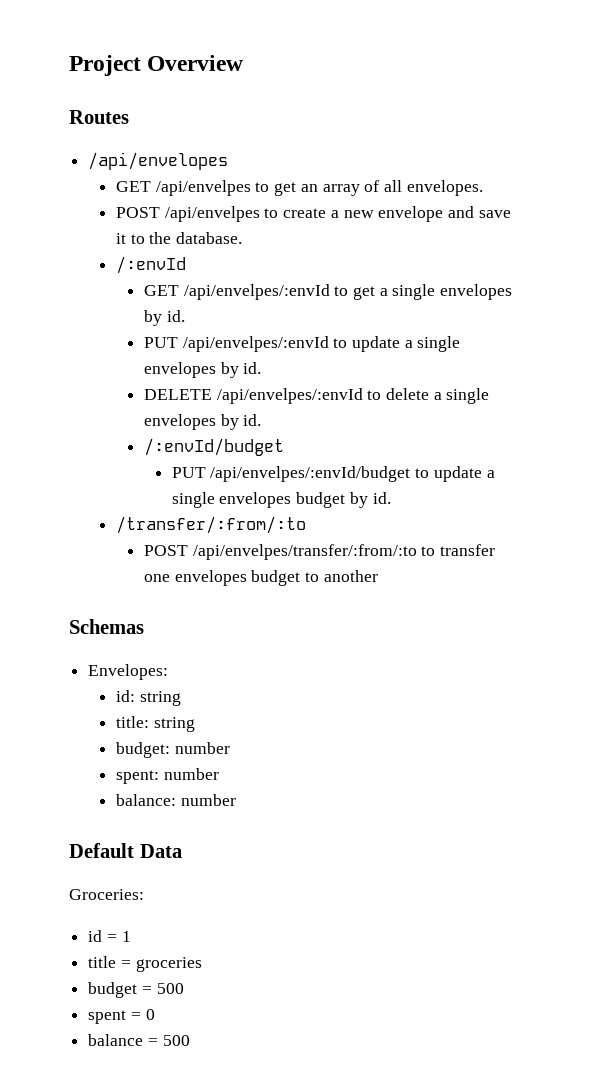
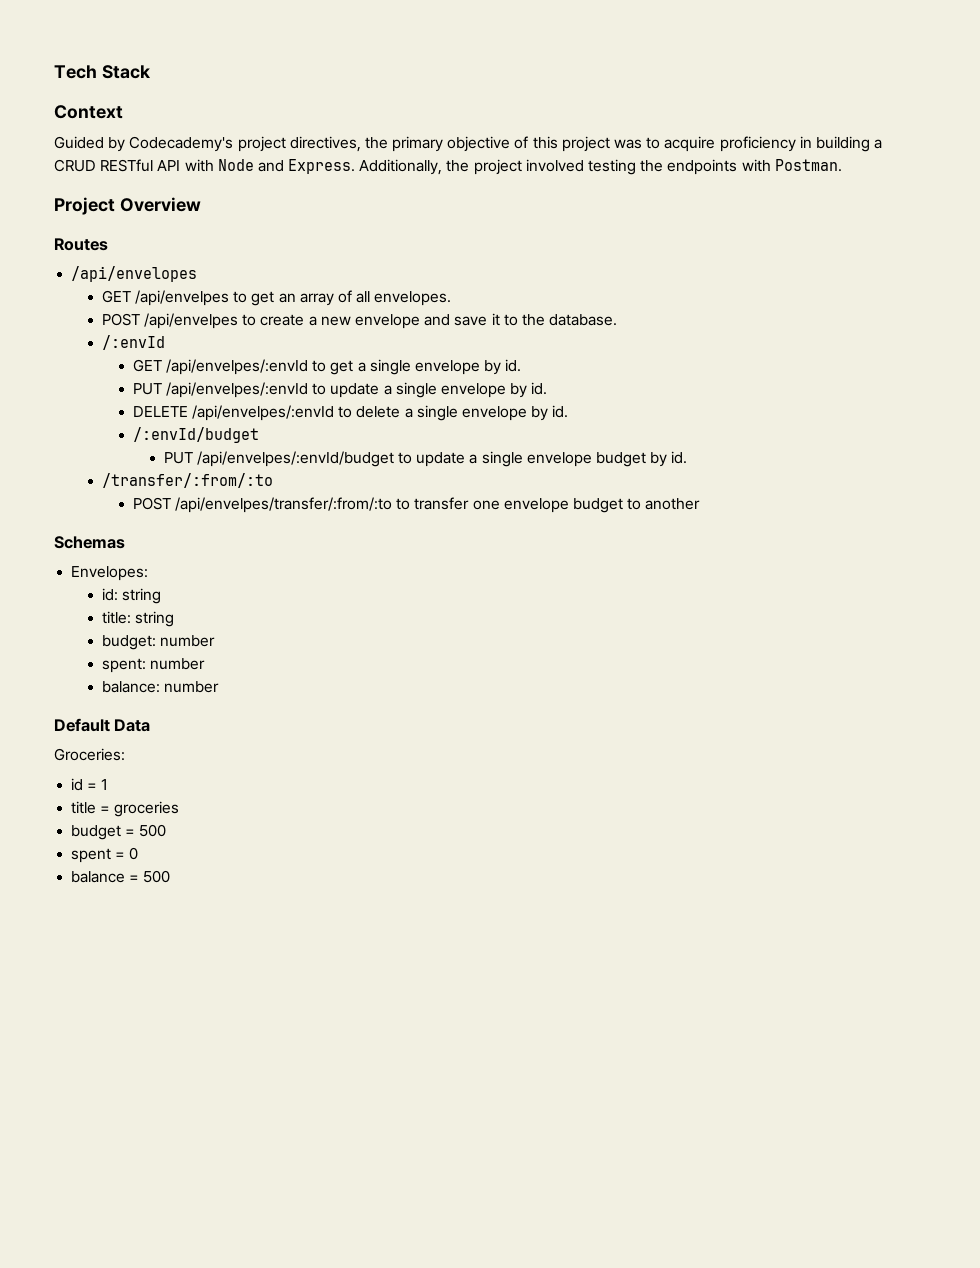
(69, 65) none -> [54,65,151,79] [54,105,123,119] [54,136,883,152] [54,159,842,175] Tech Stack // Context // Guided by Codecademy's project directives, the primary objective of this project was to acquire proficiency in building a CRUD RESTful API with Node and Express. Additionally, the project involved testing the endpoints with Postman. //
[440,284,513,300] envelopes -> [414,360,480,375] envelope
[143,362,216,378] envelopes -> [440,383,506,398] envelope
[143,414,216,430] envelopes -> [461,406,527,421] envelope
[219,492,292,508] envelopes -> [526,452,592,467] envelope
[174,570,247,586] envelopes -> [503,498,569,513] envelope

